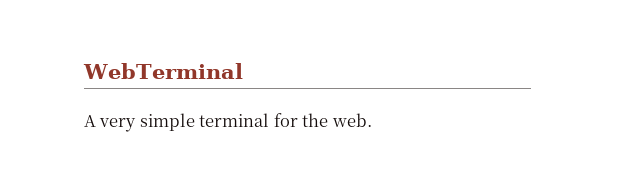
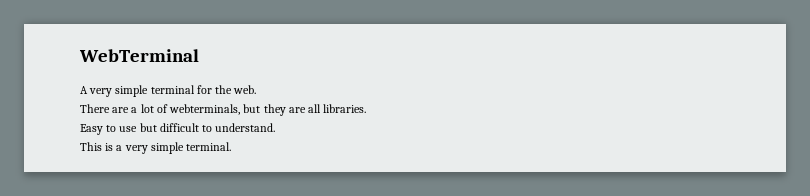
(372, 120) none -> [80,104,367,116] [80,123,276,135] [80,142,232,154] // There are a lot of webterminals, but they are all libraries. // Easy to use but difficult to understand. // This is a very simple terminal.

